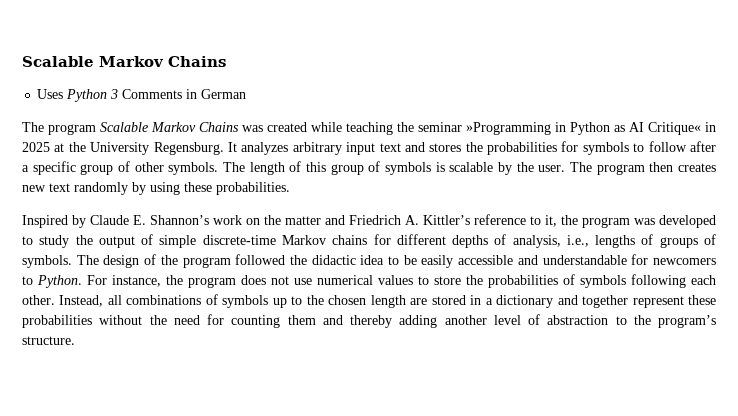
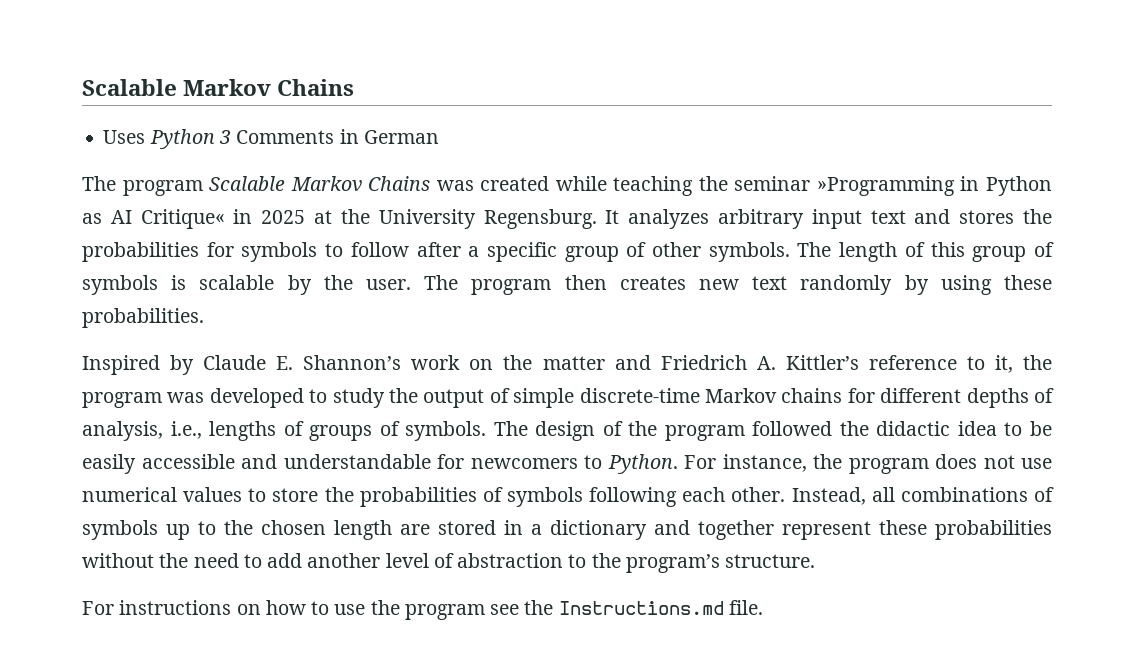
[207,314,438,328] for counting them and thereby adding -> [243,553,303,568] to add
(75, 340) none -> [82,600,763,620] // For instructions on how to use the program see the Instructions.md file.

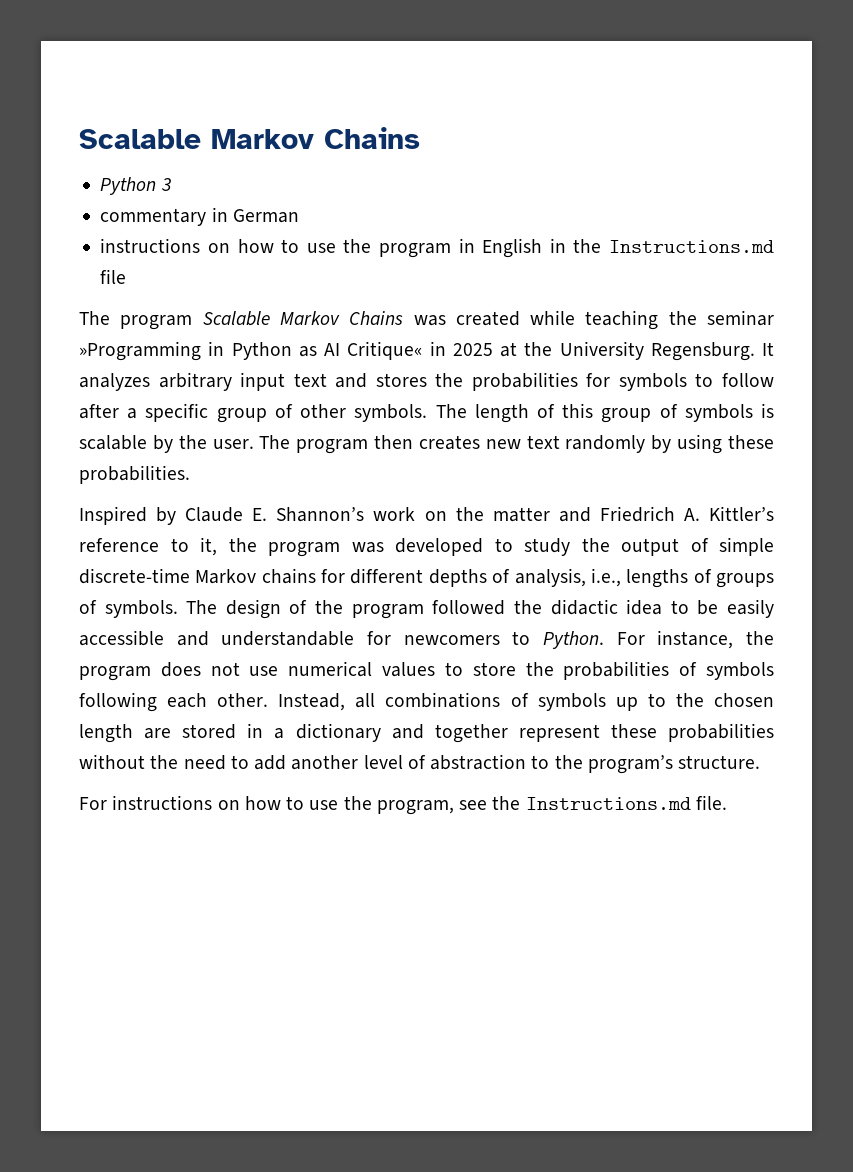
[103,130,146,144] Uses -> (420, 138) none
[236,130,335,144] Comments -> [100,208,207,226] // commentary
(439, 137) none -> [100,238,775,258] [100,269,127,284] // instructions on how to use the program in English in the Instructions.md file
[404,604,485,620] program -> [376,800,454,815] program,

